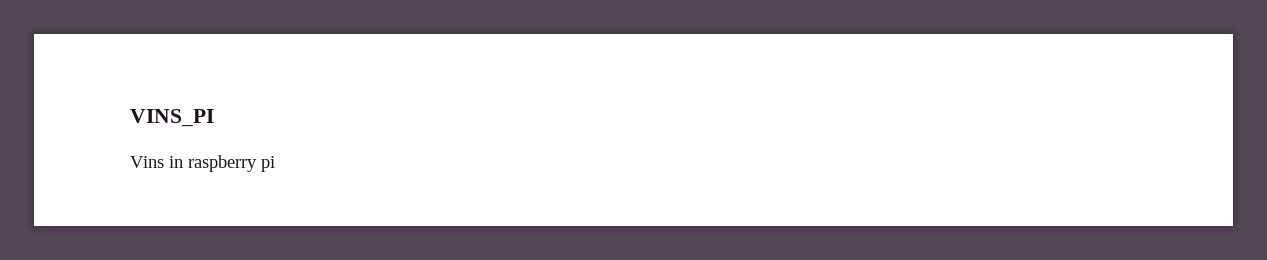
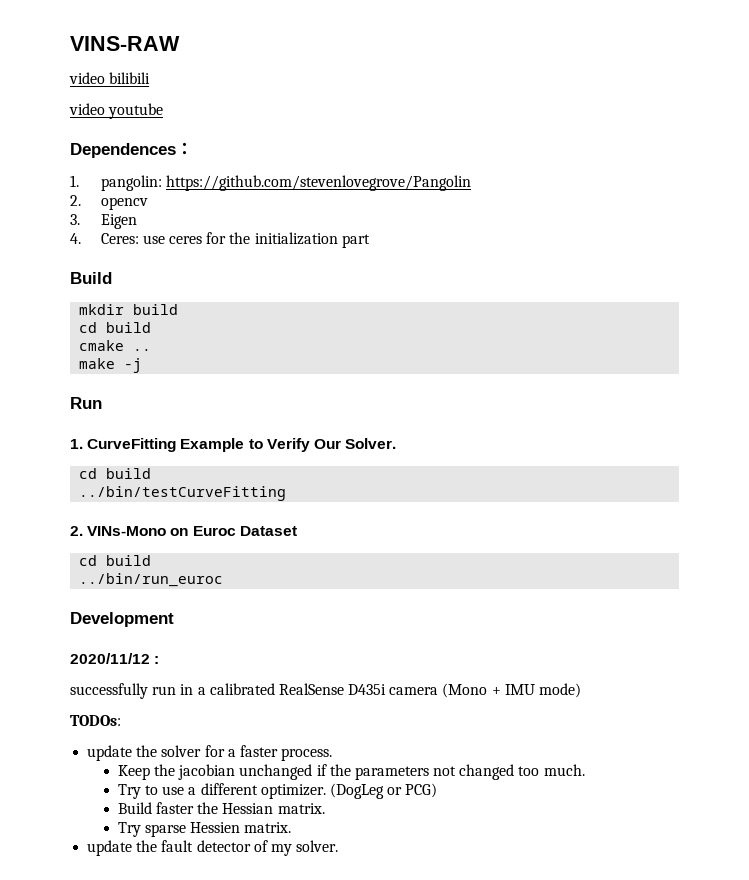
[130,109,214,127] [130,155,275,172] VINS_PI // Vins in raspberry pi -> [70,36,180,51] [69,72,151,84] [69,103,164,119] [70,142,193,158] [70,175,471,191] [70,195,148,210] [70,214,137,229] [70,232,370,248] [70,272,112,284] [79,304,179,315] [79,322,152,333] [79,340,152,351] [79,358,143,373] [70,397,102,409] [70,438,397,452] [79,468,152,479] [79,486,287,501] [70,526,297,536] [79,555,152,566] [79,573,224,587] [70,612,174,627] [70,653,160,664] [70,683,582,699] [70,715,121,726] [87,745,333,761] [117,764,585,780] [117,783,438,799] [117,802,325,814] [117,822,292,837] [87,840,339,856] VINS-RAW // video bilibili // video youtube // Dependences： // 1. pangolin: https://github.com/stevenlovegrove/Pangolin // 2. opencv // 3. Eigen // 4. Ceres: use ceres for the initialization part // Build // mkdir build // cd build // cmake .. // make -j // Run // 1. CurveFitting Example to Verify Our Solver. // cd build // ../bin/testCurveFitting // 2. VINs-Mono on Euroc Dataset // cd build // ../bin/run_euroc // Development // 2020/11/12 : // successfully run in a calibrated RealSense D435i camera (Mono + IMU mode) // TODOs: // update the solver for a faster process. // Keep the jacobian unchanged if the parameters not changed too much. // Try to use a different optimizer. (DogLeg or PCG) // Build faster the Hessian matrix. // Try sparse Hessien matrix. // update the fault detector of my solver.

